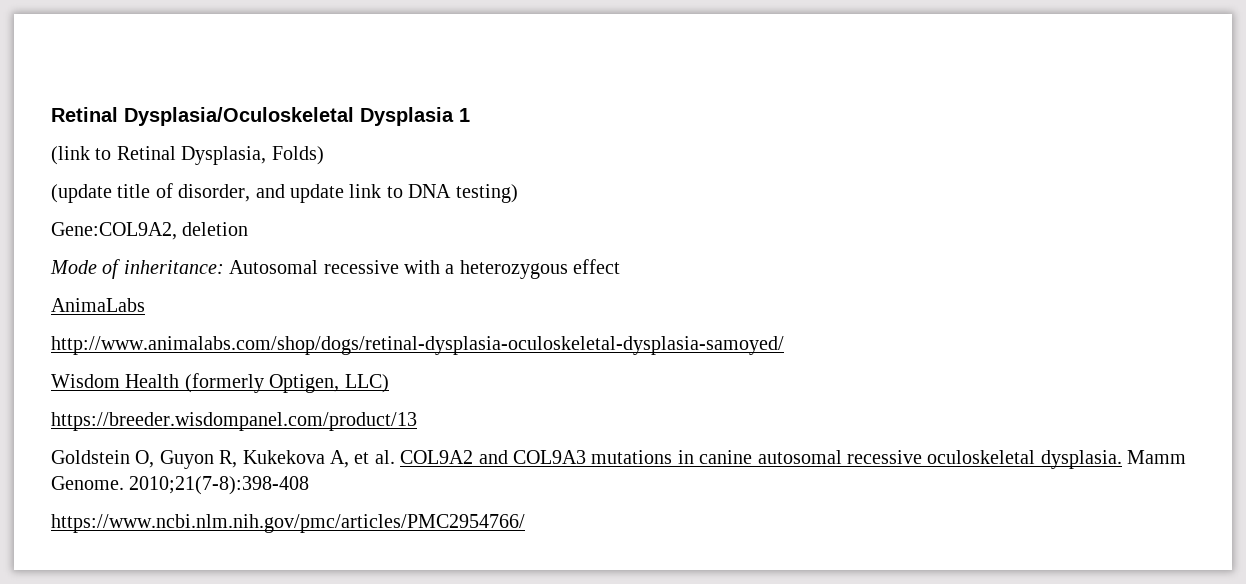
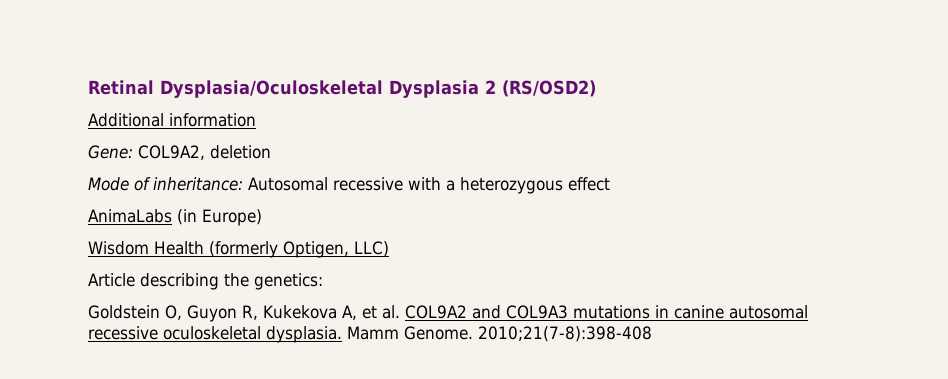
[459,108,470,122] [51,146,324,165] [51,183,518,203] [51,222,177,240] 1 // (link to Retinal Dysplasia, Folds) // (update title of disorder, and update link to DNA testing) // Gene:COL9A2, -> [485,80,596,97] [88,113,256,127] [88,145,205,160] 2 (RS/OSD2) // Additional information // Gene: COL9A2,
[51,336,784,355] // http://www.animalabs.com/shop/dogs/retinal-dysplasia-oculoskeletal-dysplasia-samoyed/ -> [177,209,262,226] (in Europe)
[51,412,417,431] https://breeder.wisdompanel.com/product/13 -> [88,273,323,290] Article describing the genetics:
[51,514,525,533] // https://www.ncbi.nlm.nih.gov/pmc/articles/PMC2954766/ -> (652, 334) none

